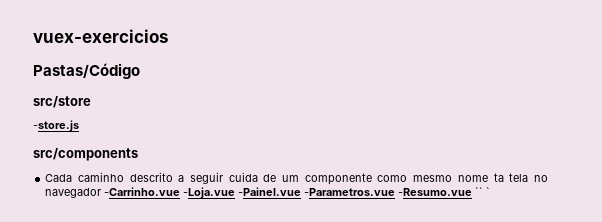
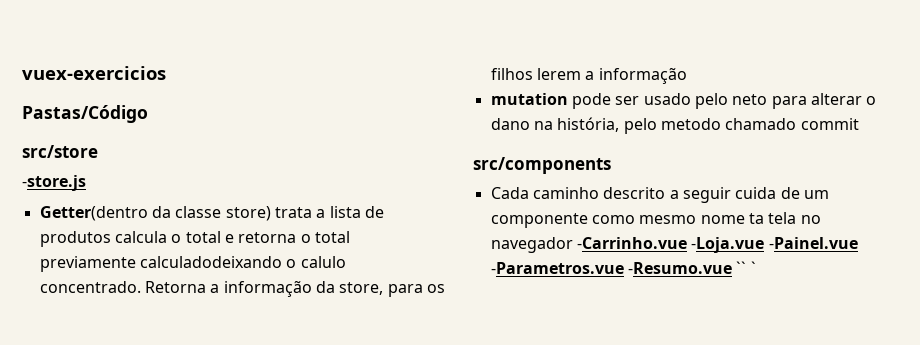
(79, 126) none -> [39,206,384,221] [39,231,350,247] [39,256,346,272] [39,280,445,297] [490,67,687,84] [490,93,877,109] [490,117,859,134] // Getter(dentro da classe store) trata a lista de produtos calcula o total e retorna o total previamente calculadodeixando o calulo concentrado. Retorna a informação da store, para os filhos lerem a informação // mutation pode ser usado pelo neto para alterar o dano na história, pelo metodo chamado commit

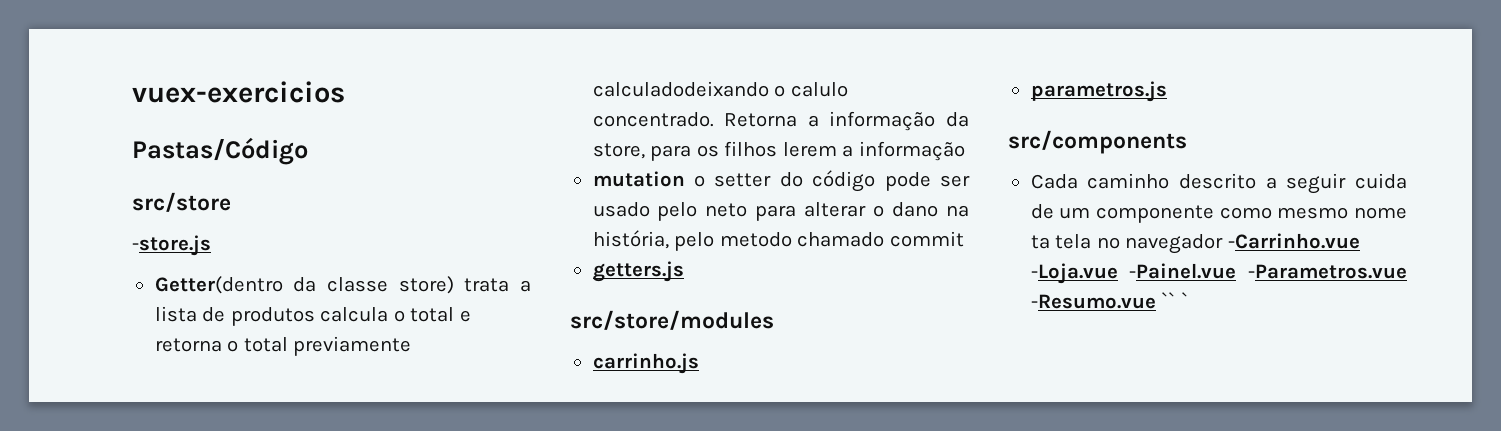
(568, 99) none -> [693,170,876,192] o setter do código
(859, 124) none -> [592,261,684,282] [570,310,774,330] [592,353,699,374] [1030,81,1167,102] // getters.js // src/store/modules // carrinho.js // parametros.js

